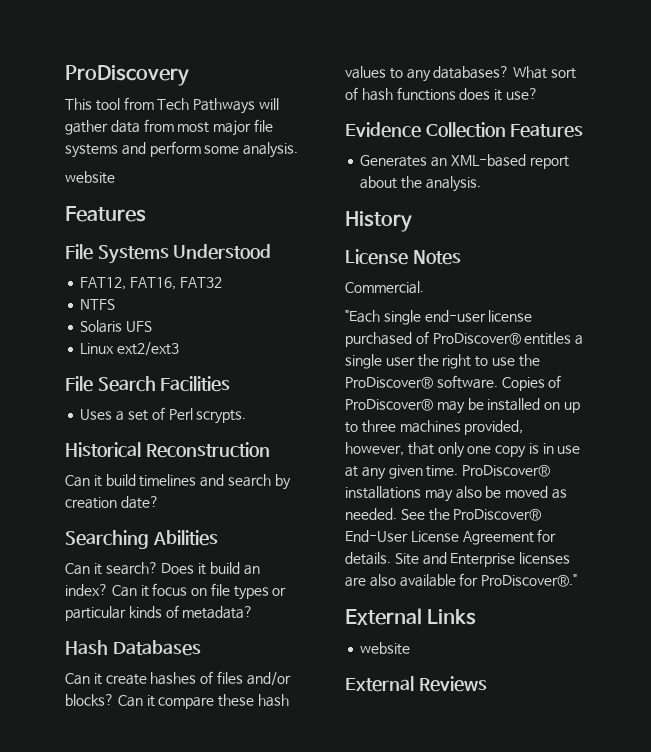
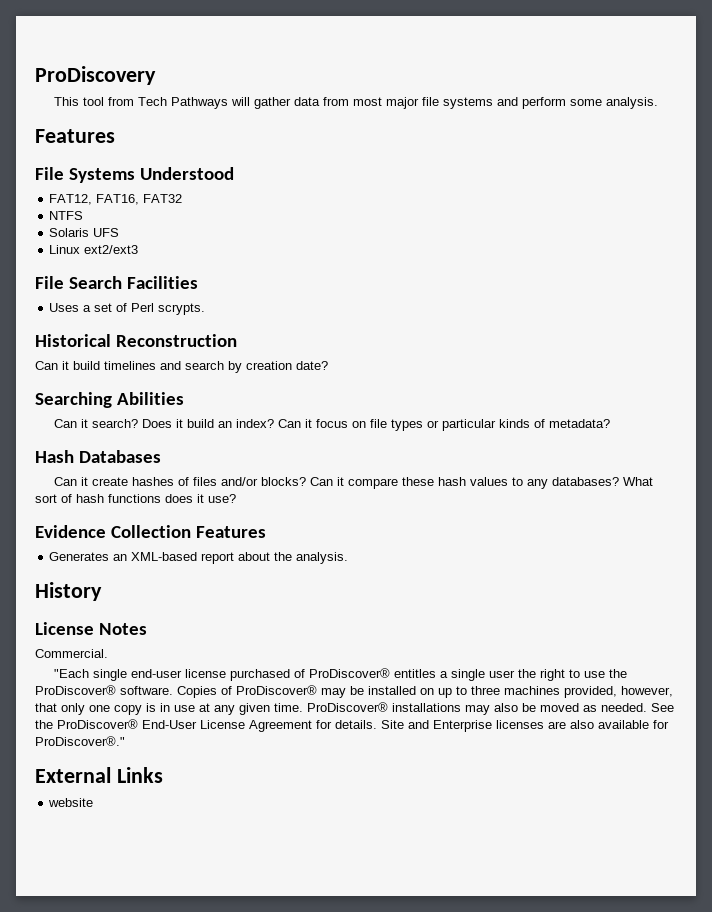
[65,171,115,184] // website -> (658, 103) none
[345,676,487,692] // External Reviews -> (94, 802) none

